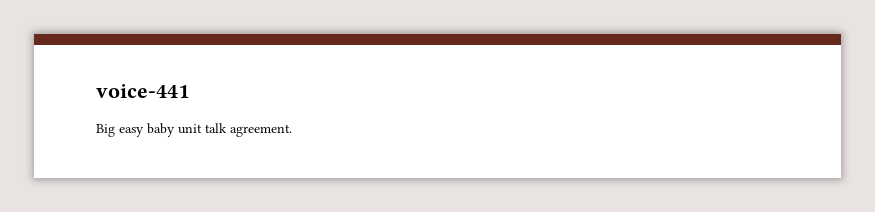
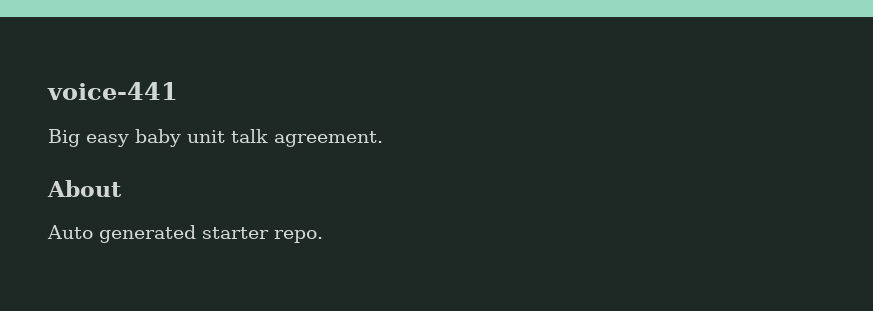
(292, 130) none -> [47,180,122,197] [47,225,323,243] // About // Auto generated starter repo.

